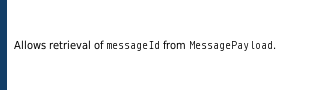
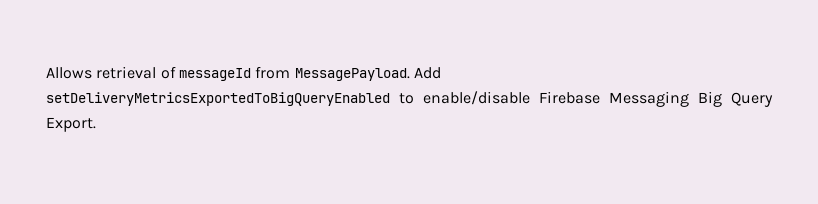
(276, 46) none -> [413,67,441,79] [46,91,773,107] [46,117,96,132] Add setDeliveryMetricsExportedToBigQueryEnabled to enable/disable Firebase Messaging Big Query Export.

